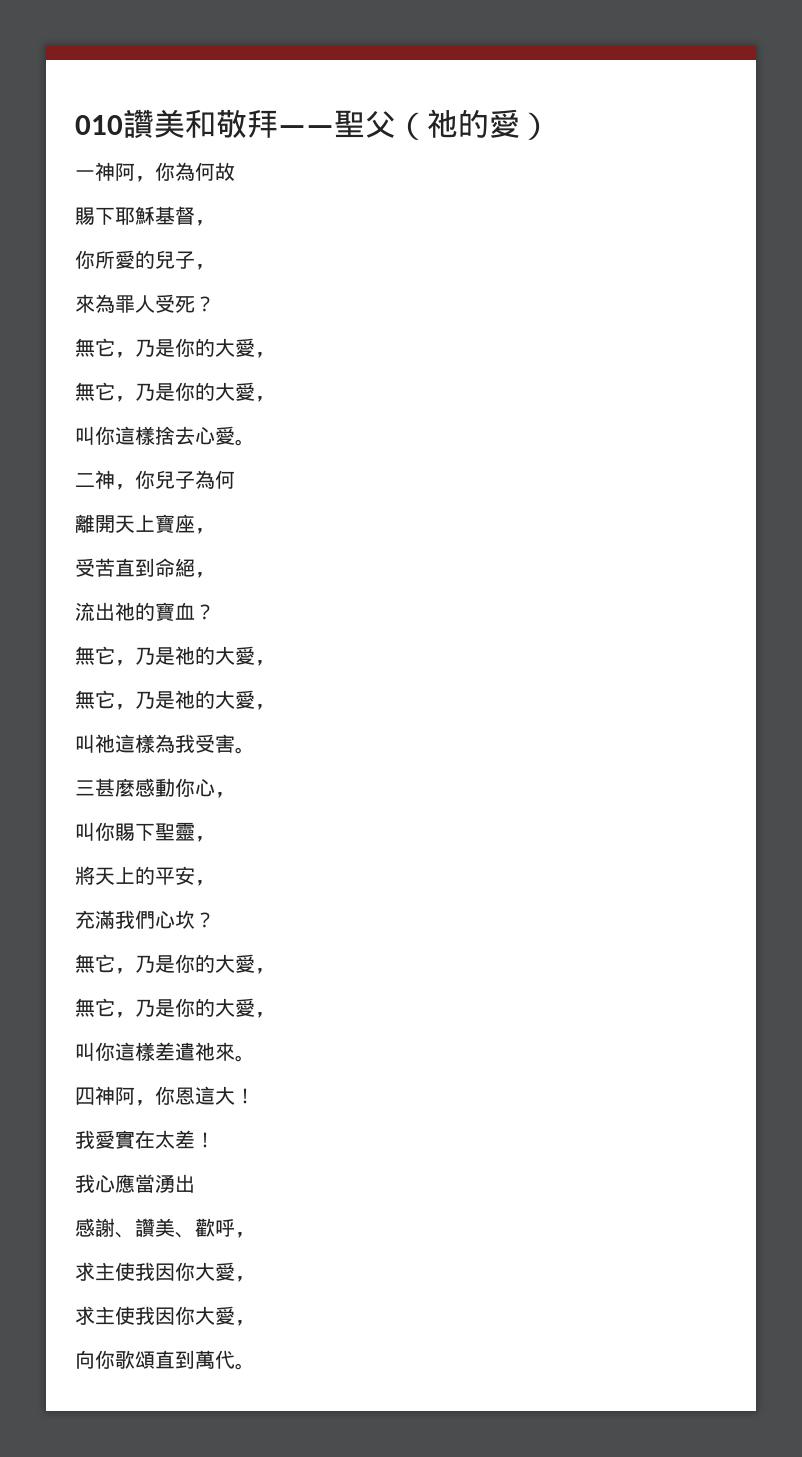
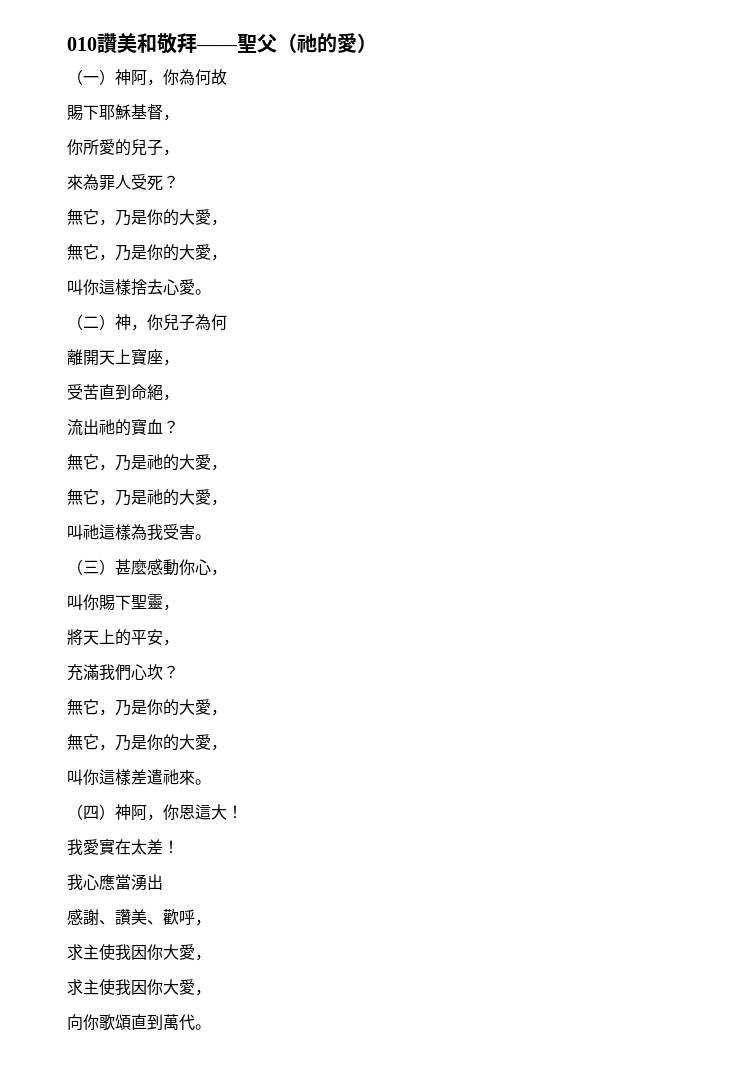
[75,170,95,179] 一 -> [67,69,115,85] （一）
[75,473,95,487] 二 -> [67,314,115,330] （二）
[75,780,95,796] 三 -> [67,559,115,575] （三）
[75,1087,95,1105] 四 -> [67,804,115,820] （四）

